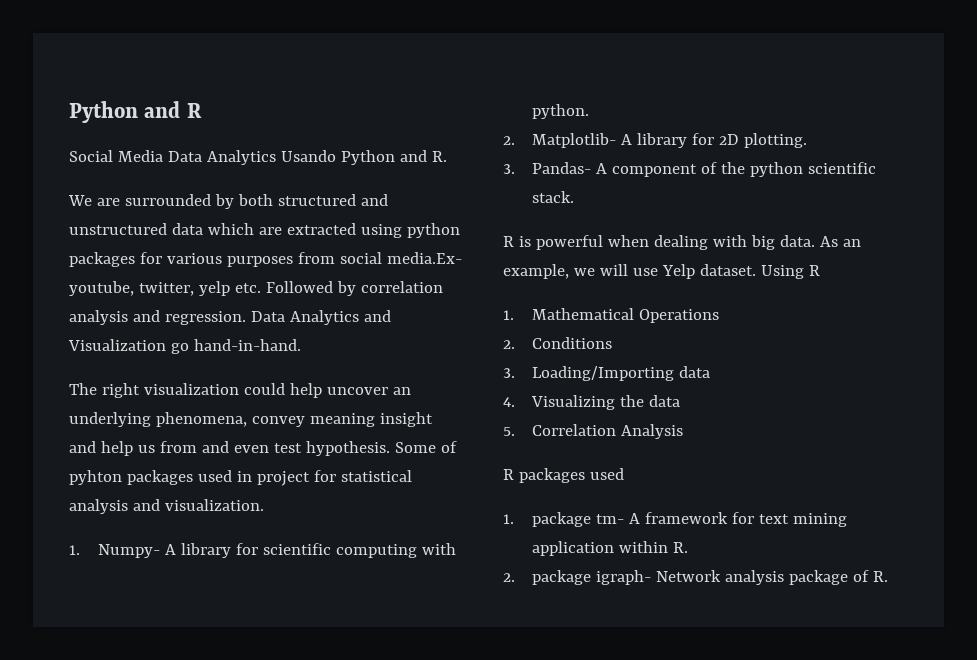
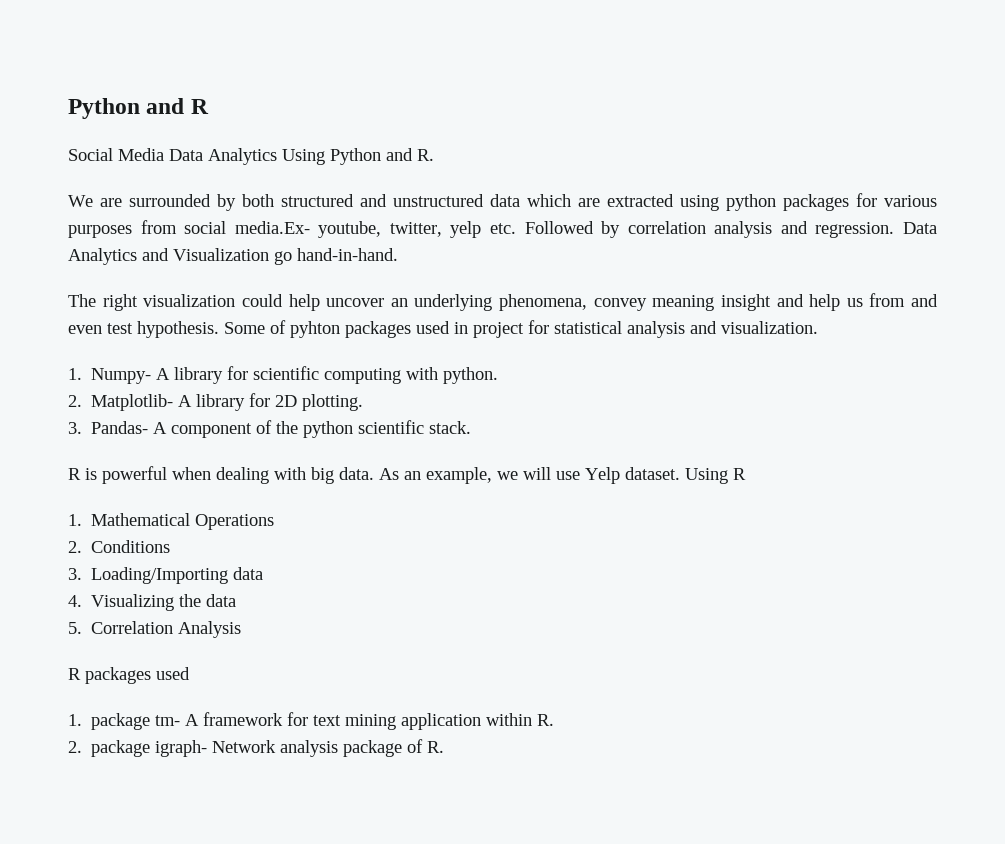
[280,150,336,162] Usando -> [282,149,325,165] Using

